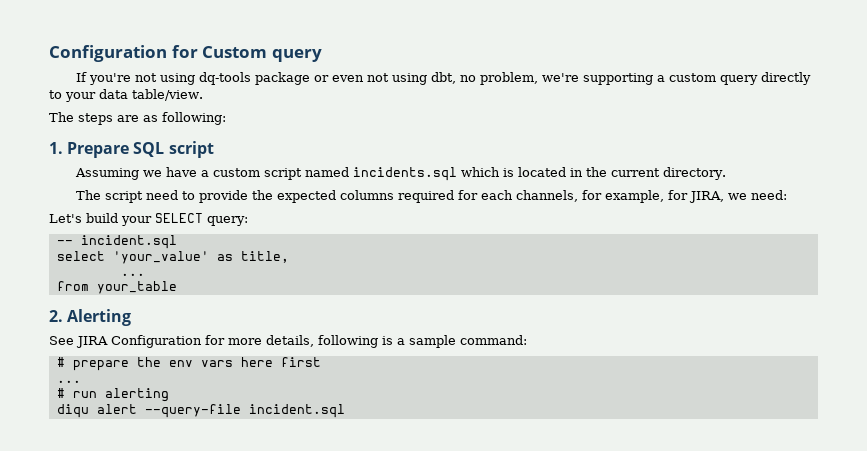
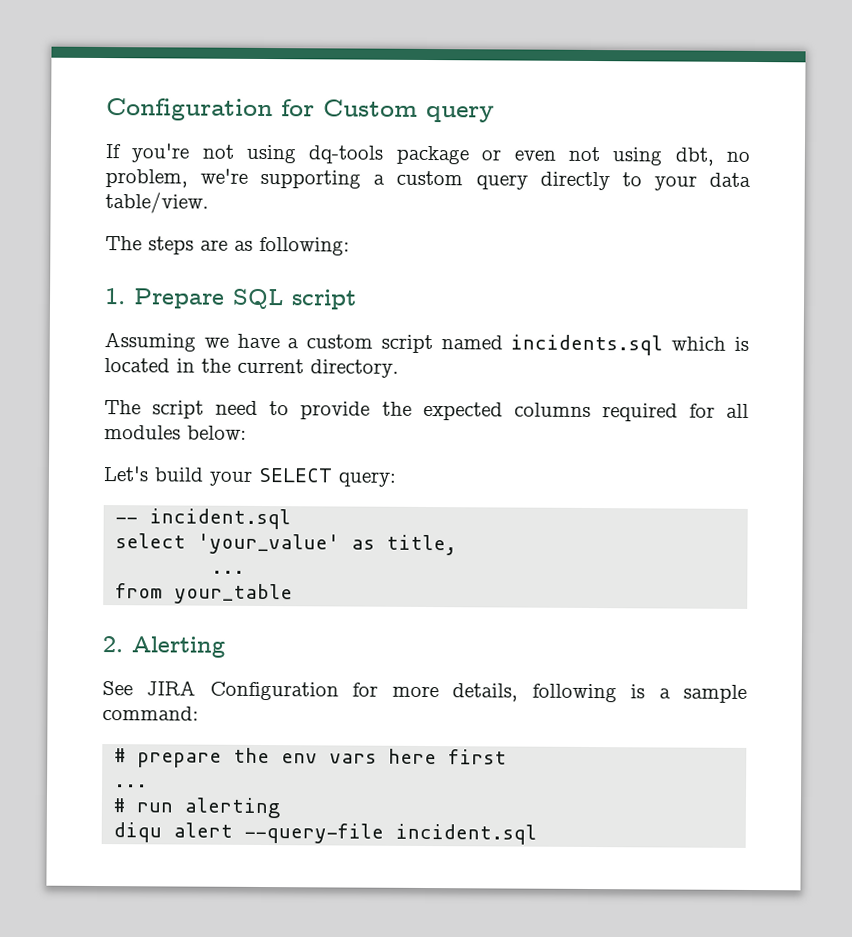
[481,190,788,203] each channels, for example, for JIRA, we need: -> [726,403,750,418] [104,425,247,440] all modules below:

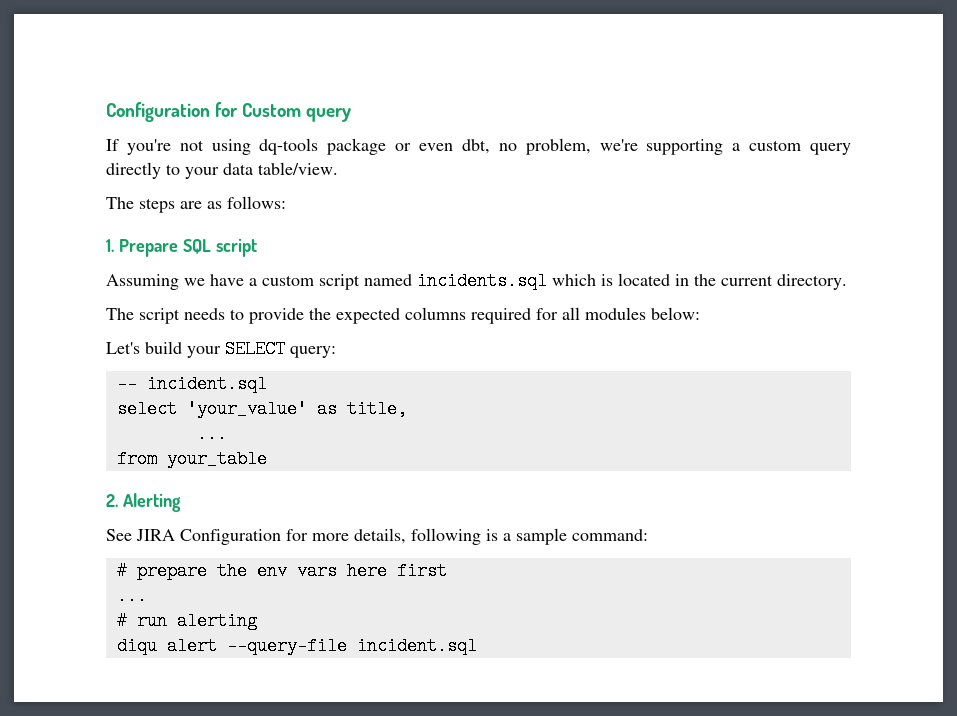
[567,146,663,166] not using -> (454, 147) none
[259,236,350,256] following: -> [227,196,286,209] follows:
[215,400,259,415] need -> [184,308,225,320] needs

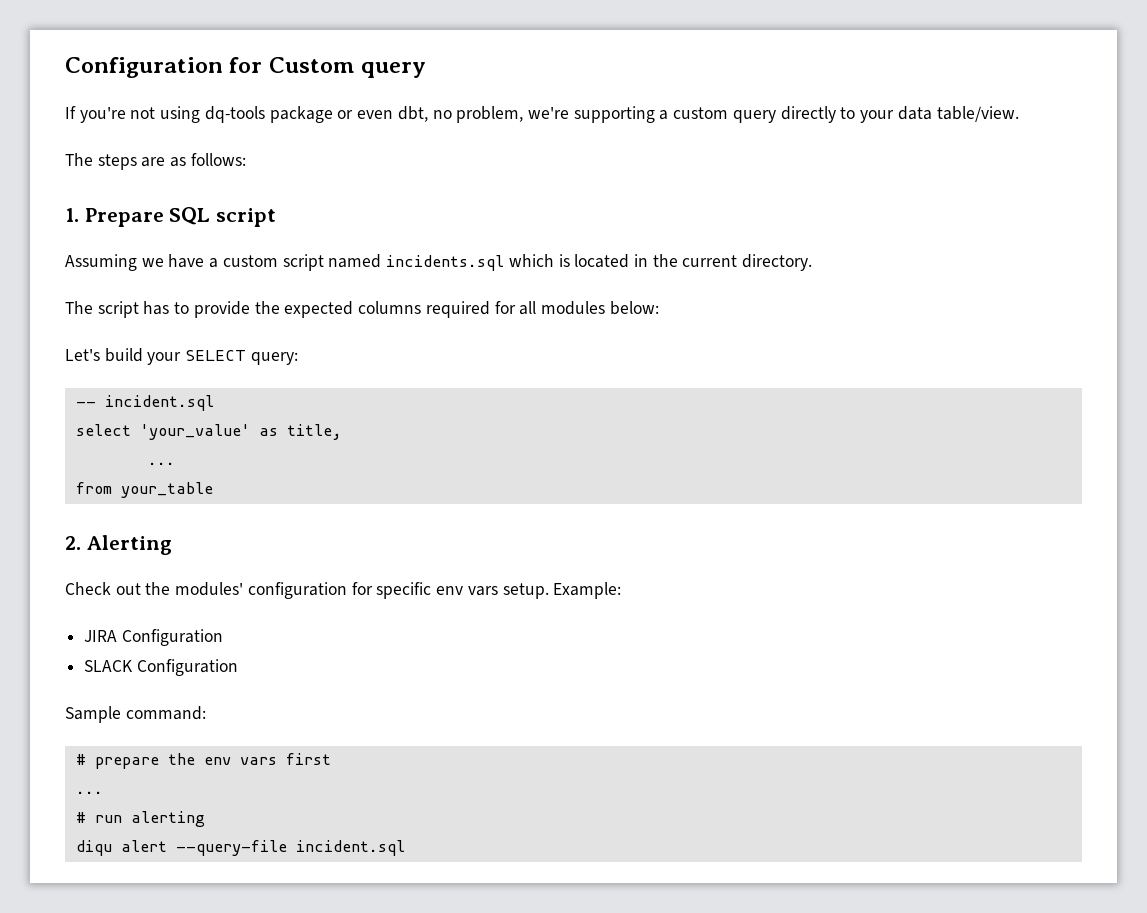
[184,308,225,320] needs -> [143,301,170,315] has
[106,528,567,545] See JIRA Configuration for more details, following is a sample -> [65,582,622,599] [84,629,223,646] [84,659,238,676] [65,706,121,723] Check out the modules' configuration for specific env vars setup. Example: // JIRA Configuration // SLACK Configuration // Sample
[346,562,387,580] here -> (277, 761) none

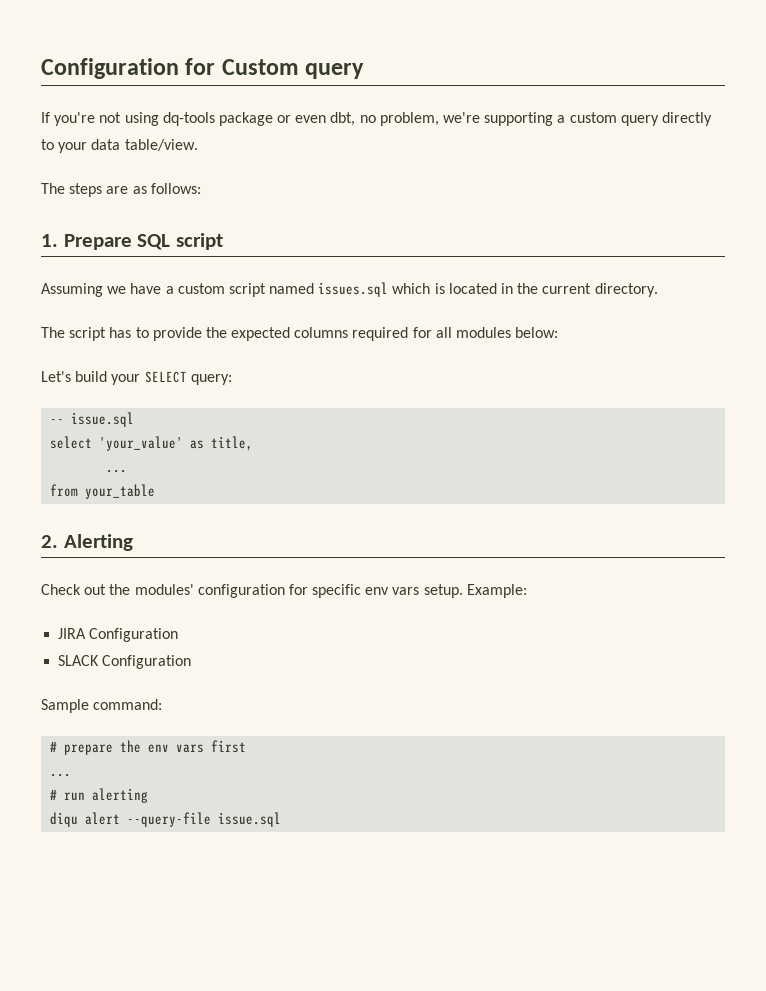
[386,255,505,271] incidents.sql -> [318,282,389,297] issues.sql
[104,395,214,411] incident.sql -> [71,412,135,427] issue.sql
[295,840,405,856] incident.sql -> [218,812,282,827] issue.sql

